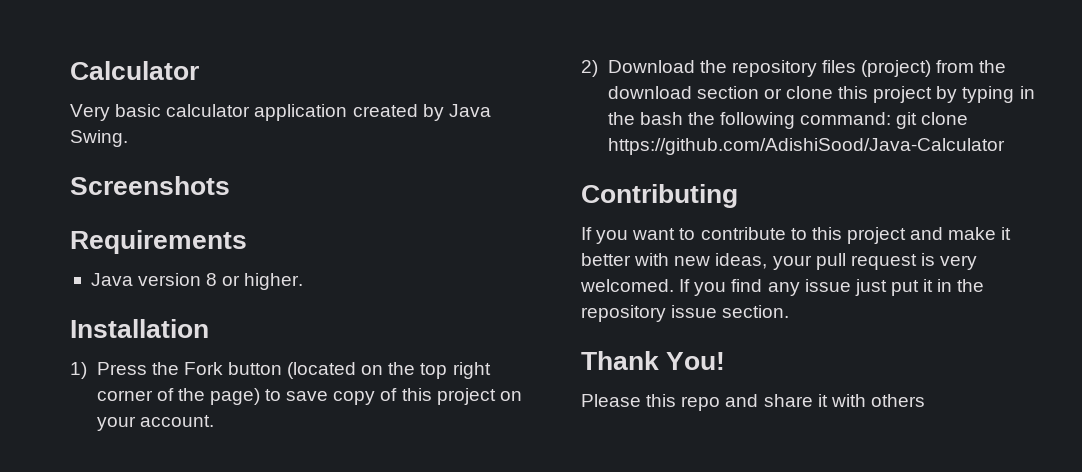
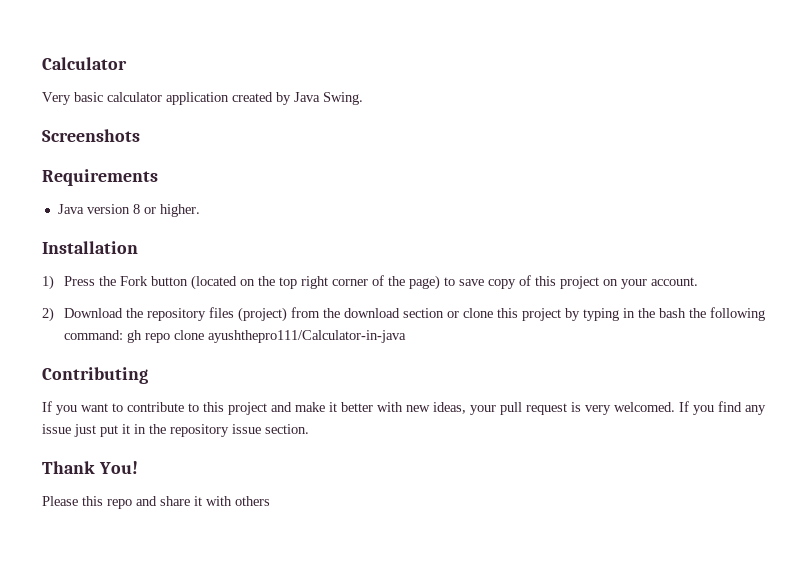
[896,112,969,129] [607,138,1005,155] git clone https://github.com/AdishiSood/Java-Calculator -> [126,330,406,343] gh repo clone ayushthepro111/Calculator-in-java

